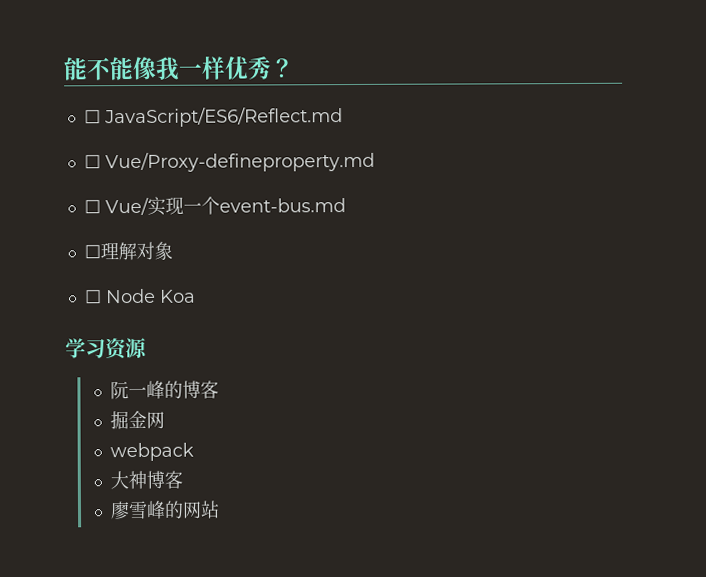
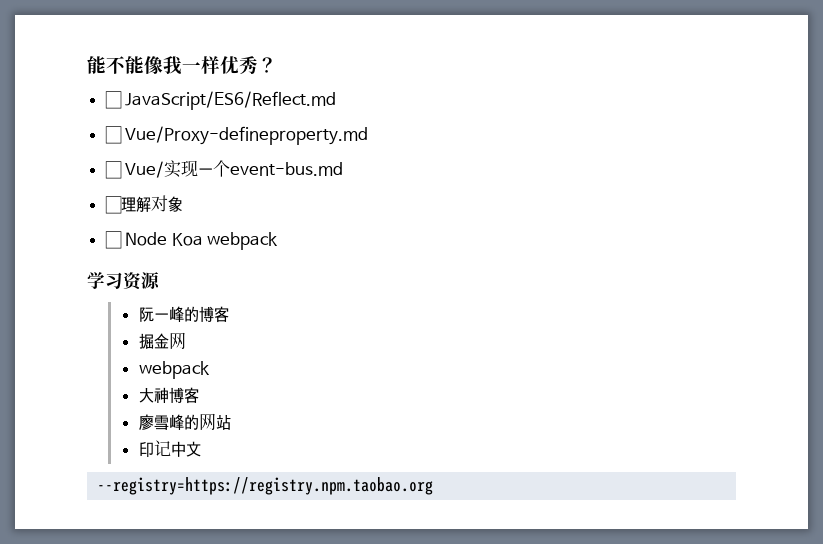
(196, 296) none -> [207,232,279,250] webpack
(220, 509) none -> [138,440,201,458] [97,477,434,495] // 印记中文 // --registry=https://registry.npm.taobao.org

